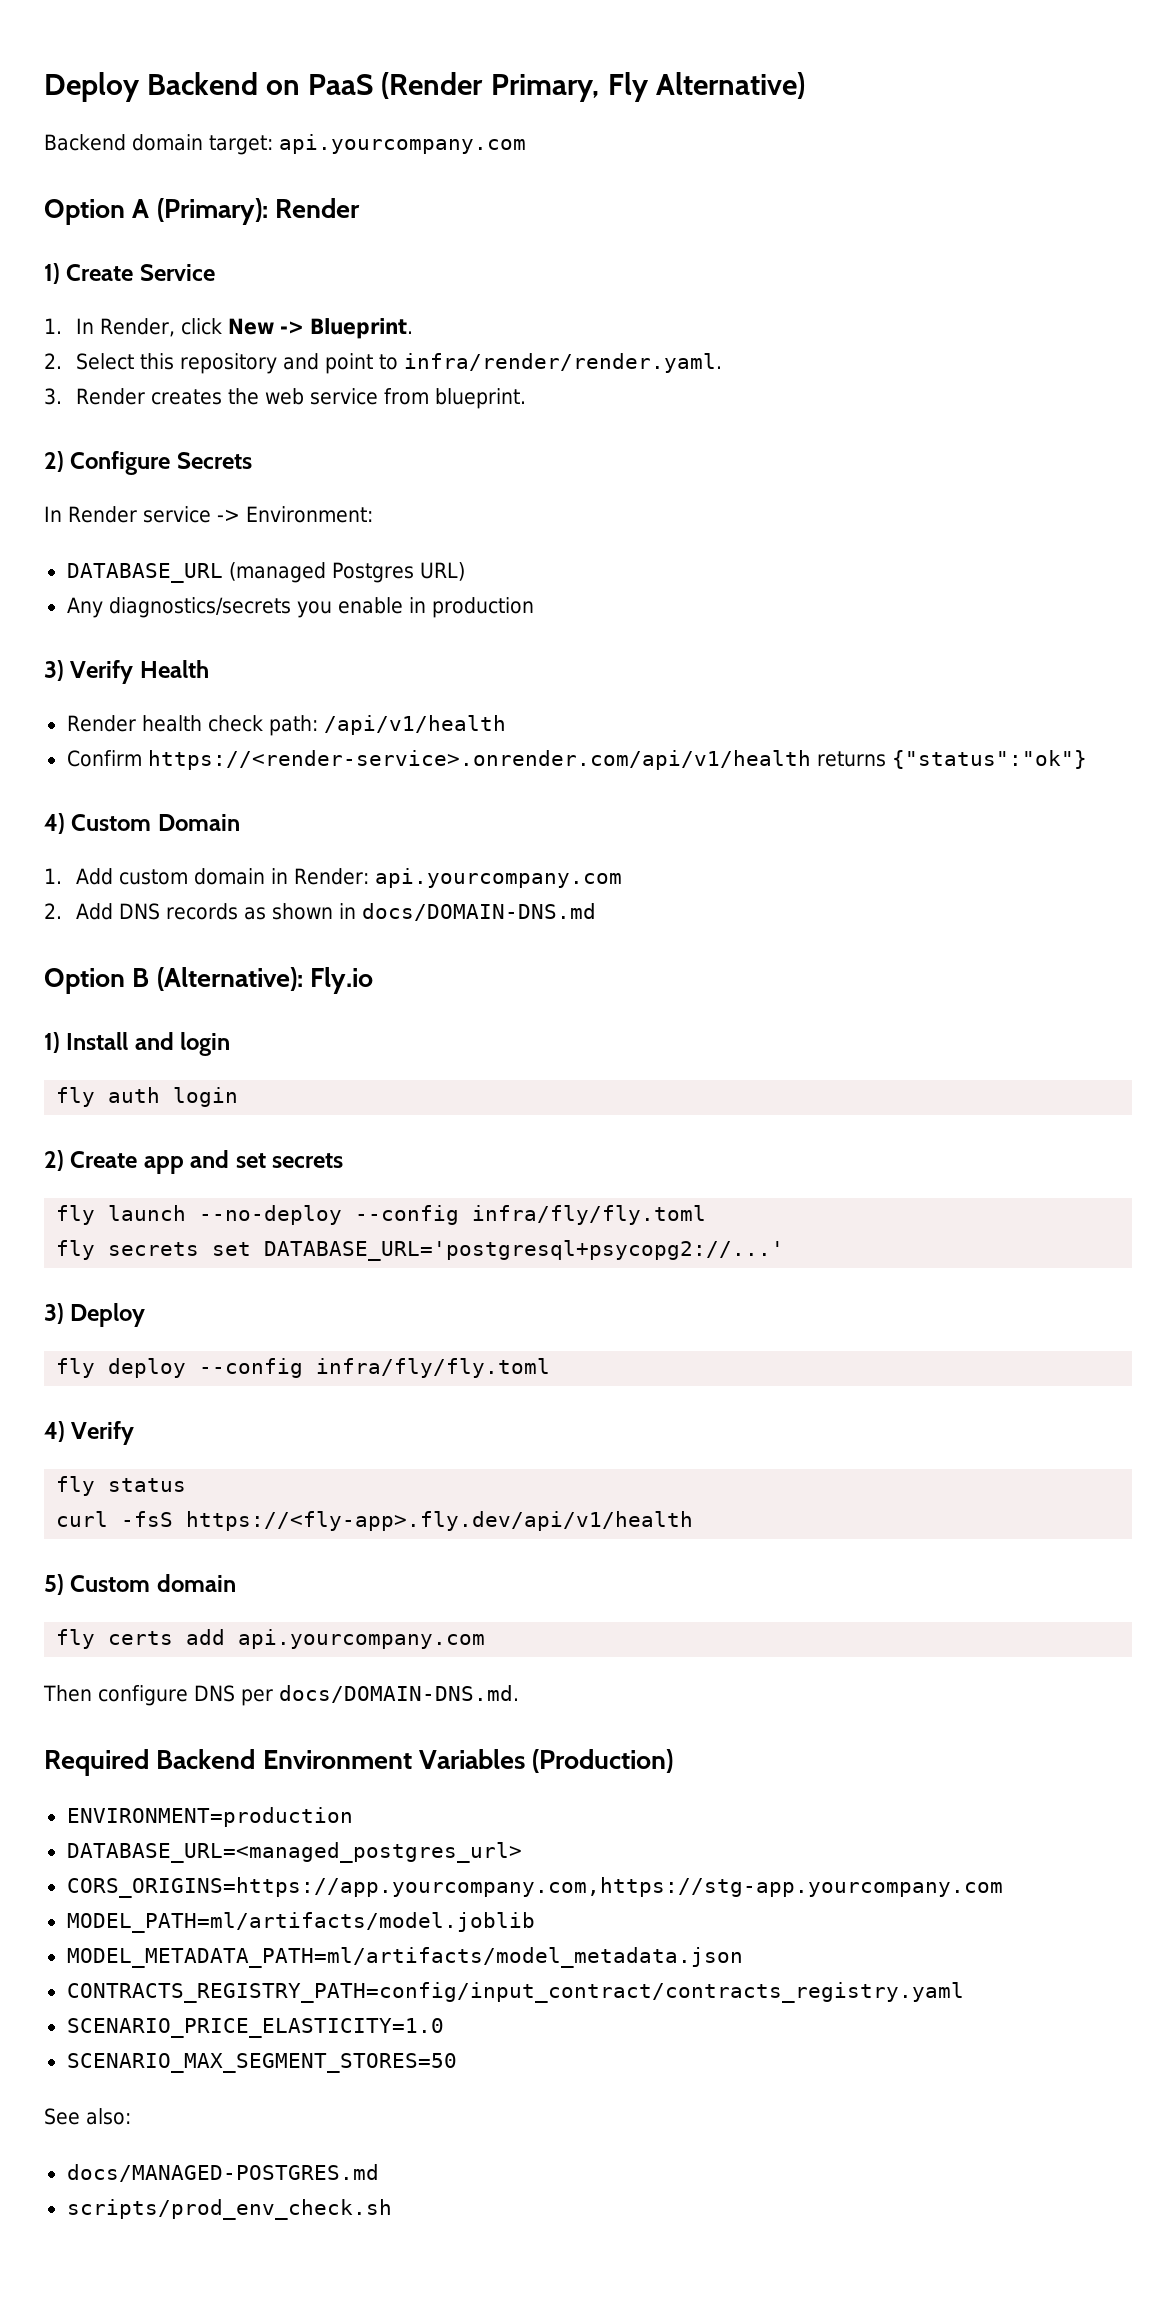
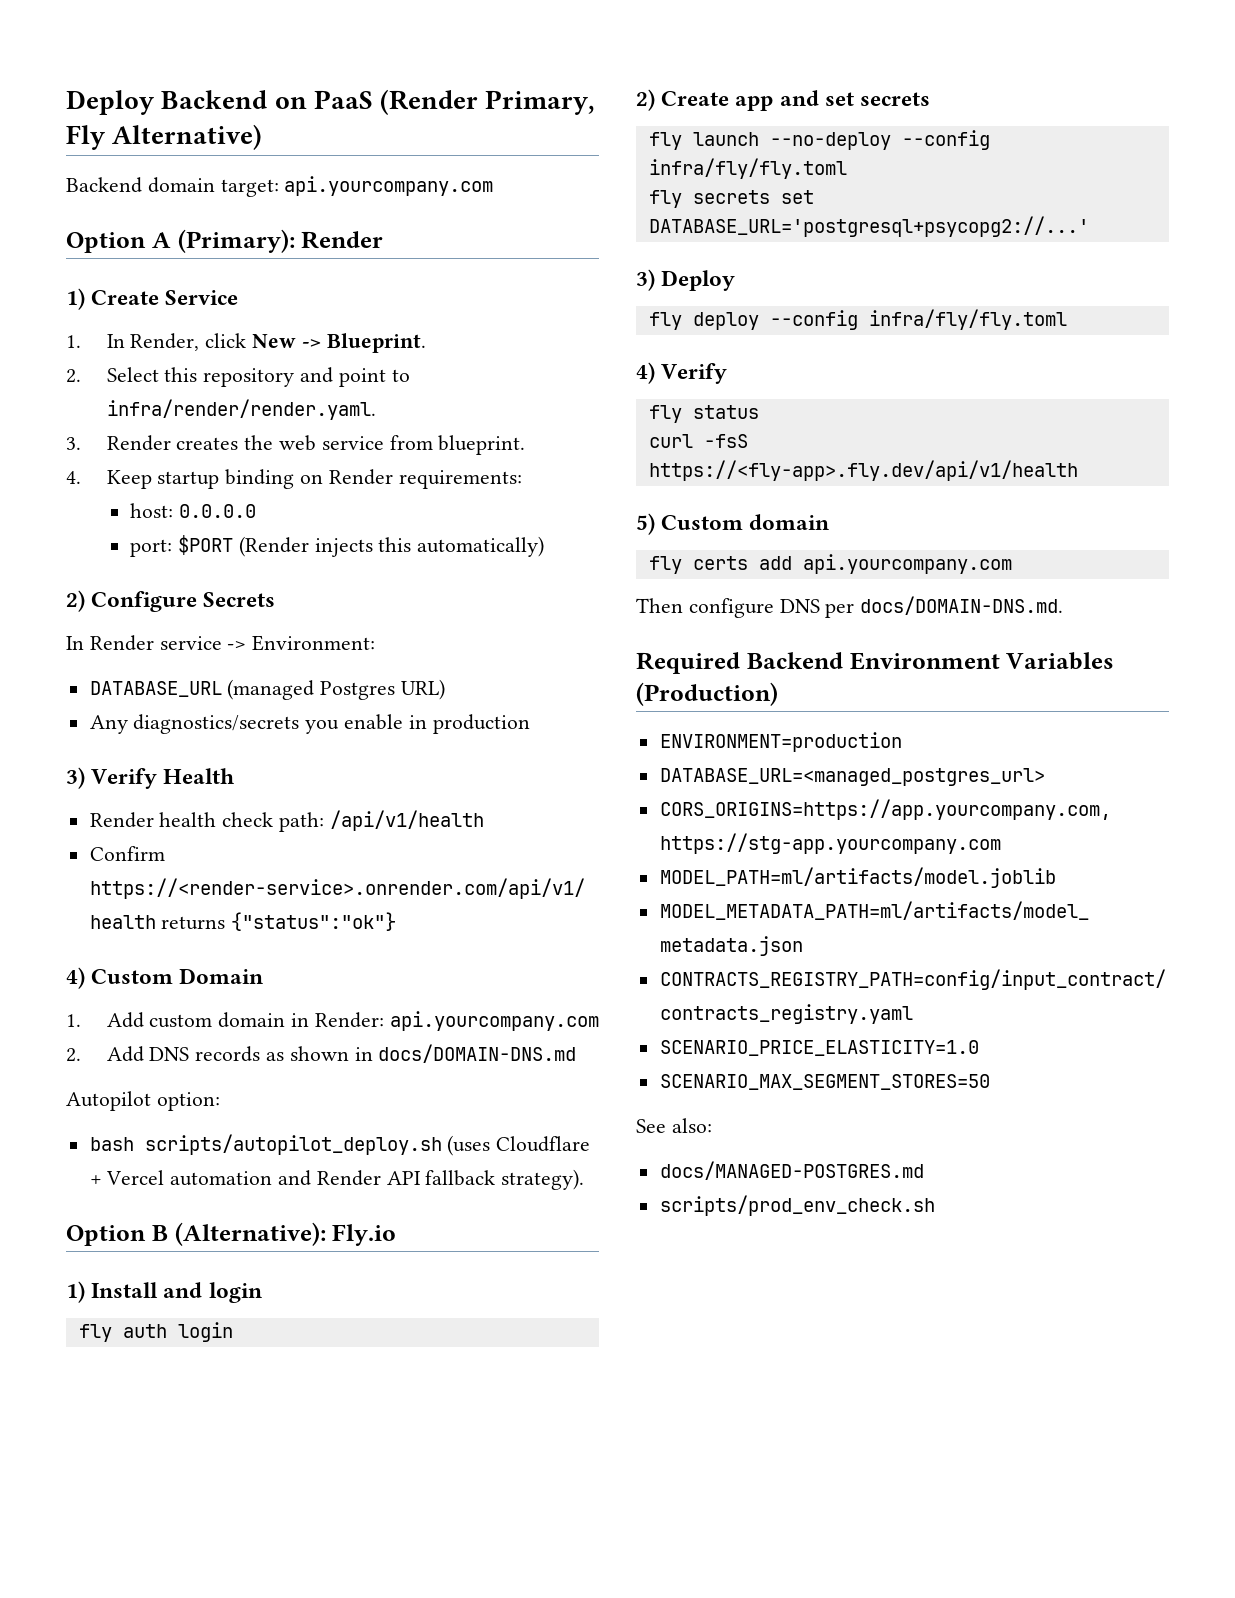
(527, 398) none -> [66,469,522,489] [130,503,256,518] [130,535,545,557] // 4. Keep startup binding on Render requirements: // host: 0.0.0.0 // port: $PORT (Render injects this automatically)
(597, 912) none -> [66,1091,220,1111] [89,1134,591,1156] [89,1169,585,1190] // Autopilot option: // bash scripts/autopilot_deploy.sh (uses Cloudflare + Vercel automation and Render API fallback strategy).

